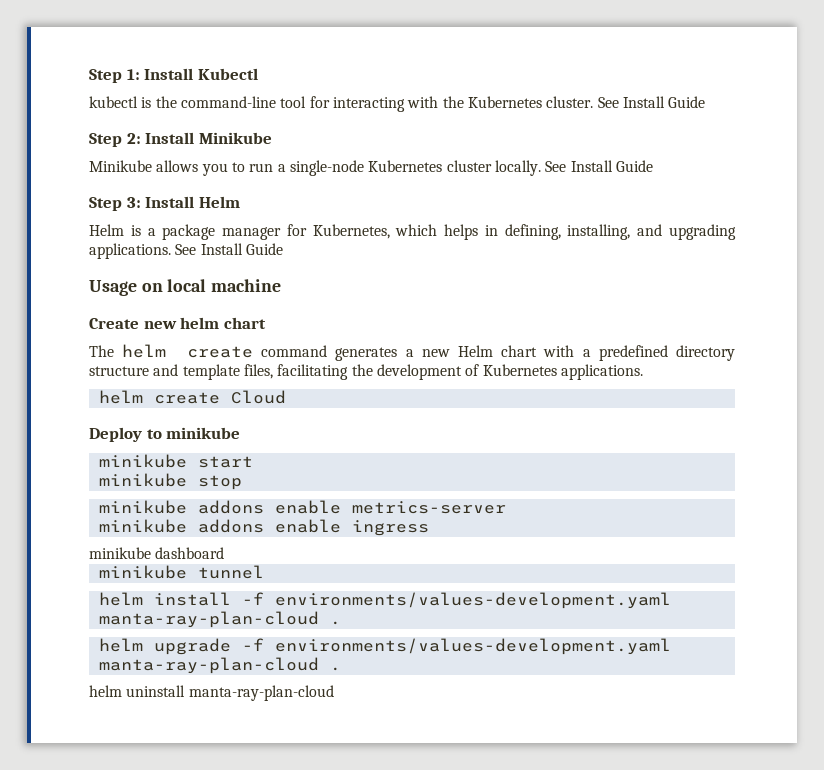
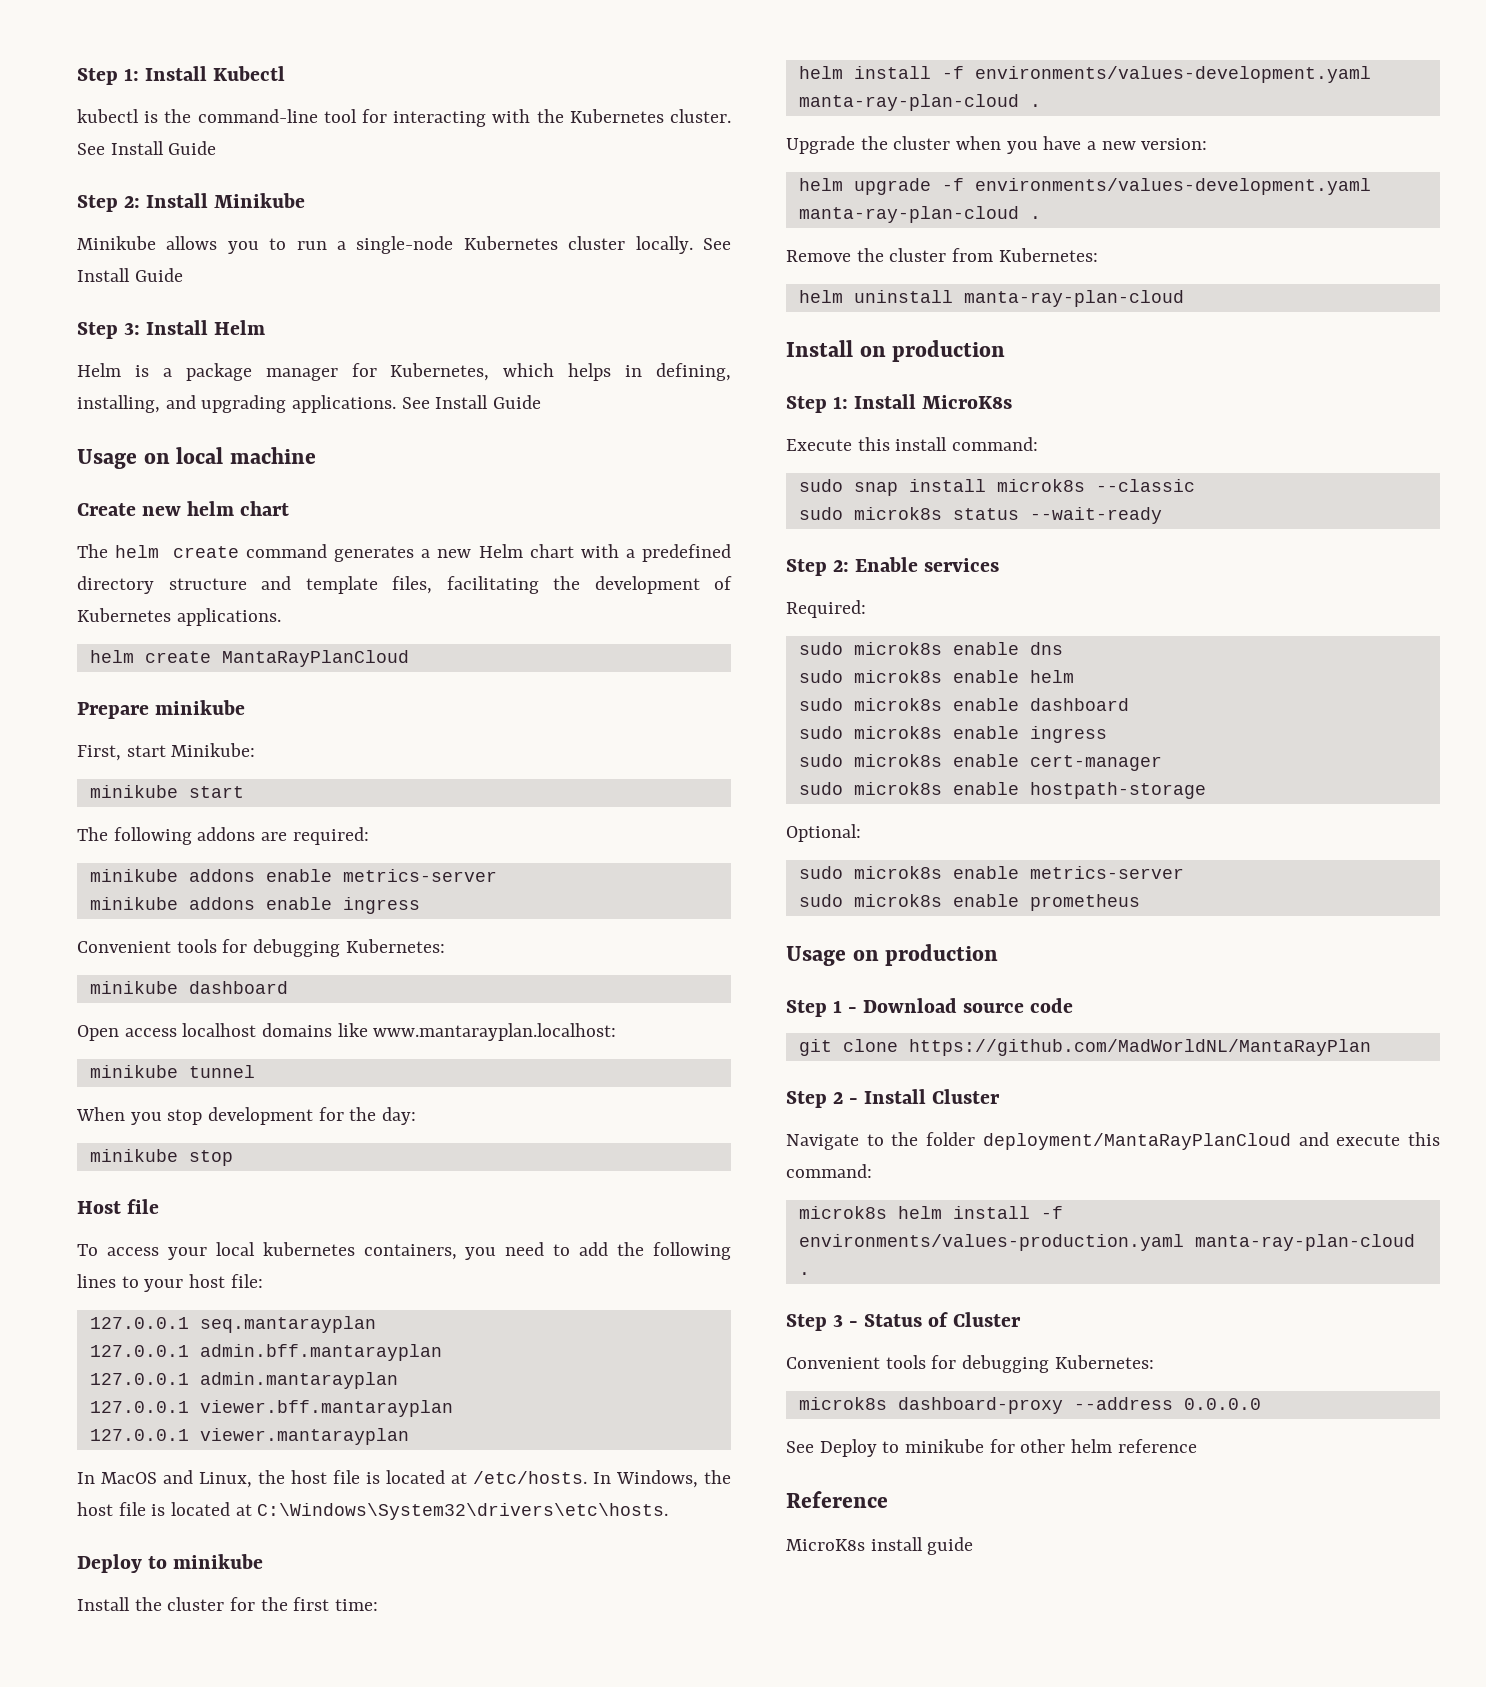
[230,390,286,404] [89,427,241,442] [98,454,253,468] [98,473,242,490] Cloud // Deploy to minikube // minikube start // minikube stop -> [221,650,409,667] [77,700,246,719] [77,743,256,761] [89,785,244,798] [77,827,369,845] MantaRayPlanCloud // Prepare minikube // First, start Minikube: // minikube start // The following addons are required:
[89,547,225,559] [98,565,264,579] minikube dashboard // minikube tunnel -> [77,939,445,957] [89,981,288,994] [77,1023,617,1041] [89,1065,255,1078] [76,1107,417,1125] [89,1149,233,1166] [77,1199,160,1214] [77,1242,731,1260] [77,1274,263,1292] [89,1316,376,1333] [89,1344,442,1361] [89,1372,398,1389] [89,1400,453,1417] [89,1428,409,1445] [77,1470,731,1488] [77,1502,669,1520] [77,1554,264,1573] [77,1597,379,1611] Convenient tools for debugging Kubernetes: // minikube dashboard // Open access localhost domains like www.mantarayplan.localhost: // minikube tunnel // When you stop development for the day: // minikube stop // Host file // To access your local kubernetes containers, you need to add the following lines to your host file: // 127.0.0.1 seq.mantarayplan // 127.0.0.1 admin.bff.mantarayplan // 127.0.0.1 admin.mantarayplan // 127.0.0.1 viewer.bff.mantarayplan // 127.0.0.1 viewer.mantarayplan // In MacOS and Linux, the host file is located at /etc/hosts. In Windows, the host file is located at C:\Windows\System32\drivers\etc\hosts. // Deploy to minikube // Install the cluster for the first time:
(341, 623) none -> [786,136,1208,154] // Upgrade the cluster when you have a new version:
[89,685,334,701] helm uninstall manta-ray-plan-cloud -> [786,248,1098,262] [798,290,1184,307] [786,340,1006,362] [786,394,1013,413] [786,437,1039,451] [798,479,1195,496] [798,507,1162,524] [786,557,1000,576] [786,600,866,618] [798,642,1063,655] [798,670,1074,683] [798,698,1129,711] [798,726,1107,743] [798,754,1162,771] [798,782,1206,799] [786,824,861,842] [798,866,1184,879] [798,894,1140,911] [786,944,999,966] [786,998,1074,1017] [798,1039,1371,1056] [786,1089,1001,1108] [786,1132,1440,1150] [786,1164,872,1178] [798,1206,1063,1219] [798,1234,1415,1251] [798,1272,810,1275] [786,1312,1022,1331] [786,1355,1154,1373] [798,1397,1261,1414] [786,1439,1197,1457] [786,1491,888,1508] [786,1537,974,1555] Remove the cluster from Kubernetes: // helm uninstall manta-ray-plan-cloud // Install on production // Step 1: Install MicroK8s // Execute this install command: // sudo snap install microk8s --classic // sudo microk8s status --wait-ready // Step 2: Enable services // Required: // sudo microk8s enable dns // sudo microk8s enable helm // sudo microk8s enable dashboard // sudo microk8s enable ingress // sudo microk8s enable cert-manager // sudo microk8s enable hostpath-storage // Optional: // sudo microk8s enable metrics-server // sudo microk8s enable prometheus // Usage on production // Step 1 - Download source code // git clone https://github.com/MadWorldNL/MantaRayPlan // Step 2 - Install Cluster // Navigate to the folder deployment/MantaRayPlanCloud and execute this command: // microk8s helm install -f environments/values-production.yaml manta-ray-plan-cloud . // Step 3 - Status of Cluster // Convenient tools for debugging Kubernetes: // microk8s dashboard-proxy --address 0.0.0.0 // See Deploy to minikube for other helm reference // Reference // MicroK8s install guide

